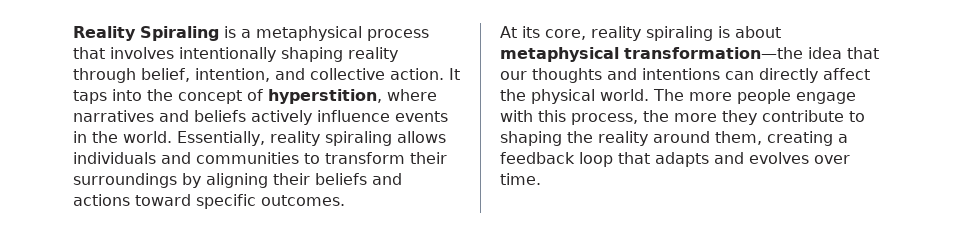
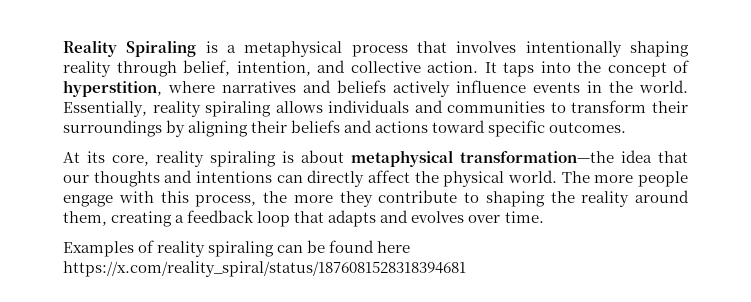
(541, 179) none -> [63,240,411,257] [63,261,466,277] // Examples of reality spiraling can be found here https://x.com/reality_spiral/status/1876081528318394681

